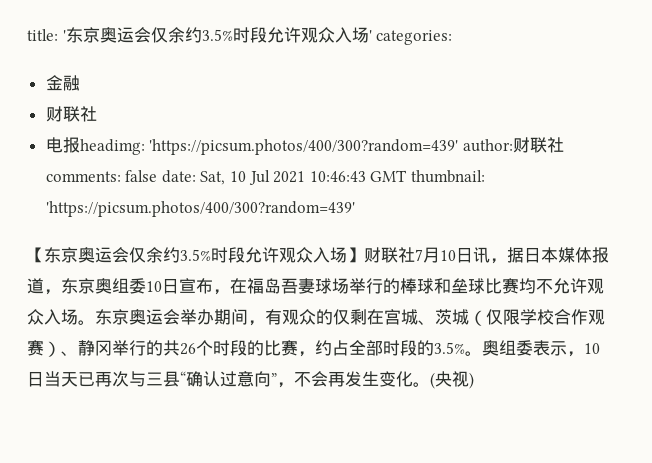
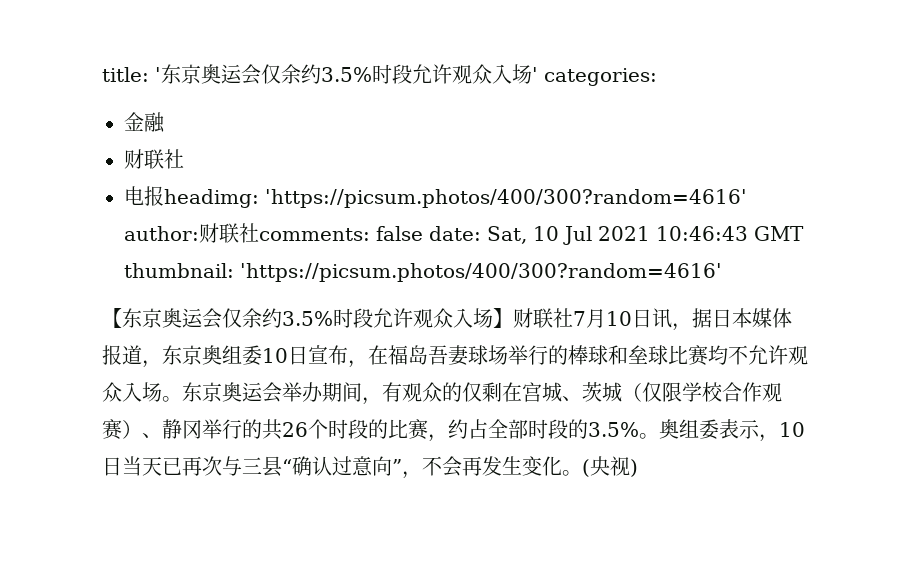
[149,139,459,155] 'https://picsum.photos/400/300?random=439' -> [265,189,747,208] 'https://picsum.photos/400/300?random=4616'
[45,201,355,217] 'https://picsum.photos/400/300?random=439' -> [240,263,722,282] 'https://picsum.photos/400/300?random=4616'

